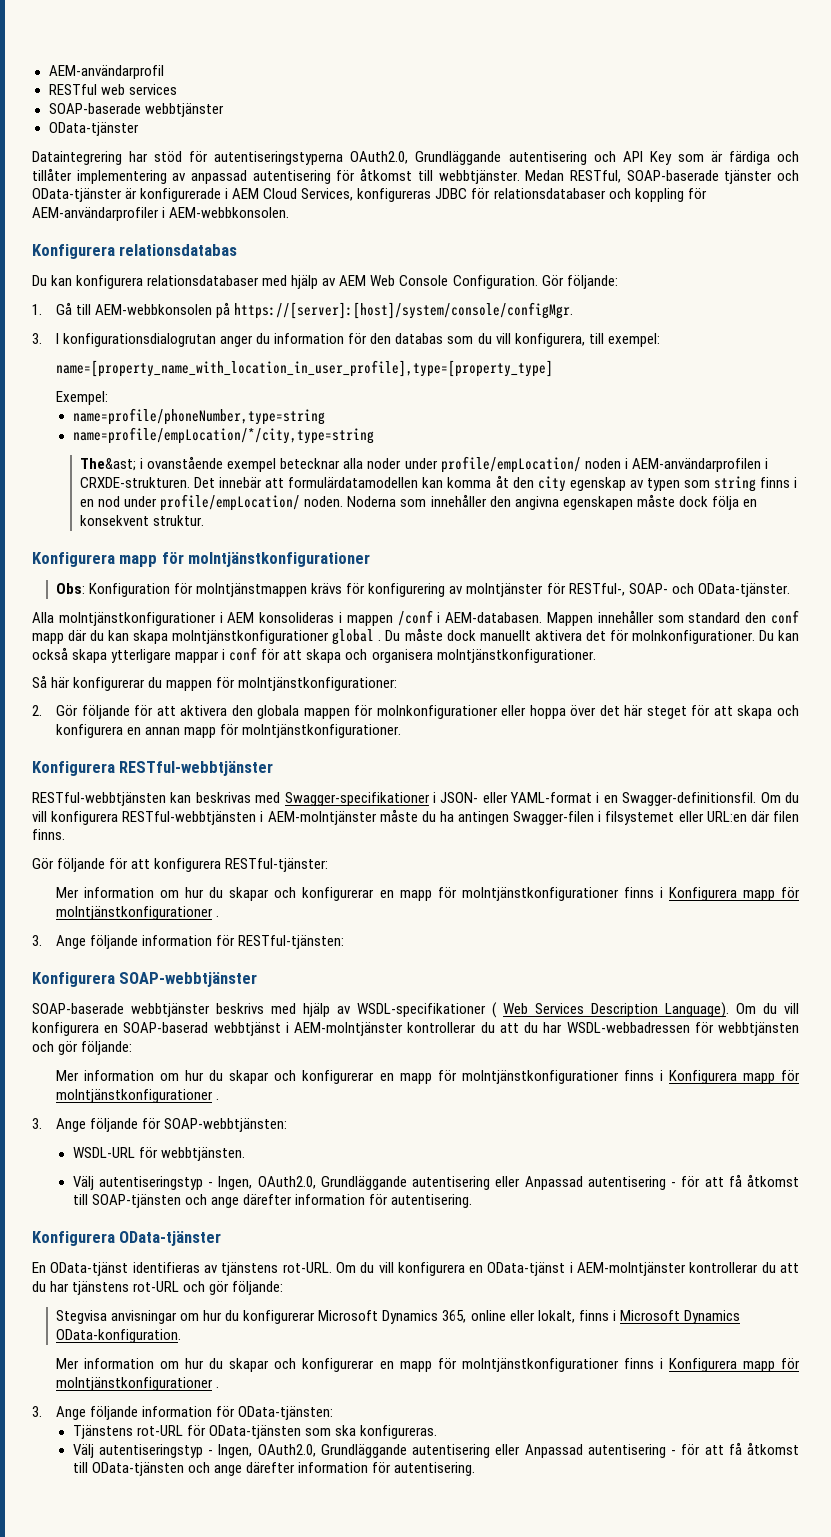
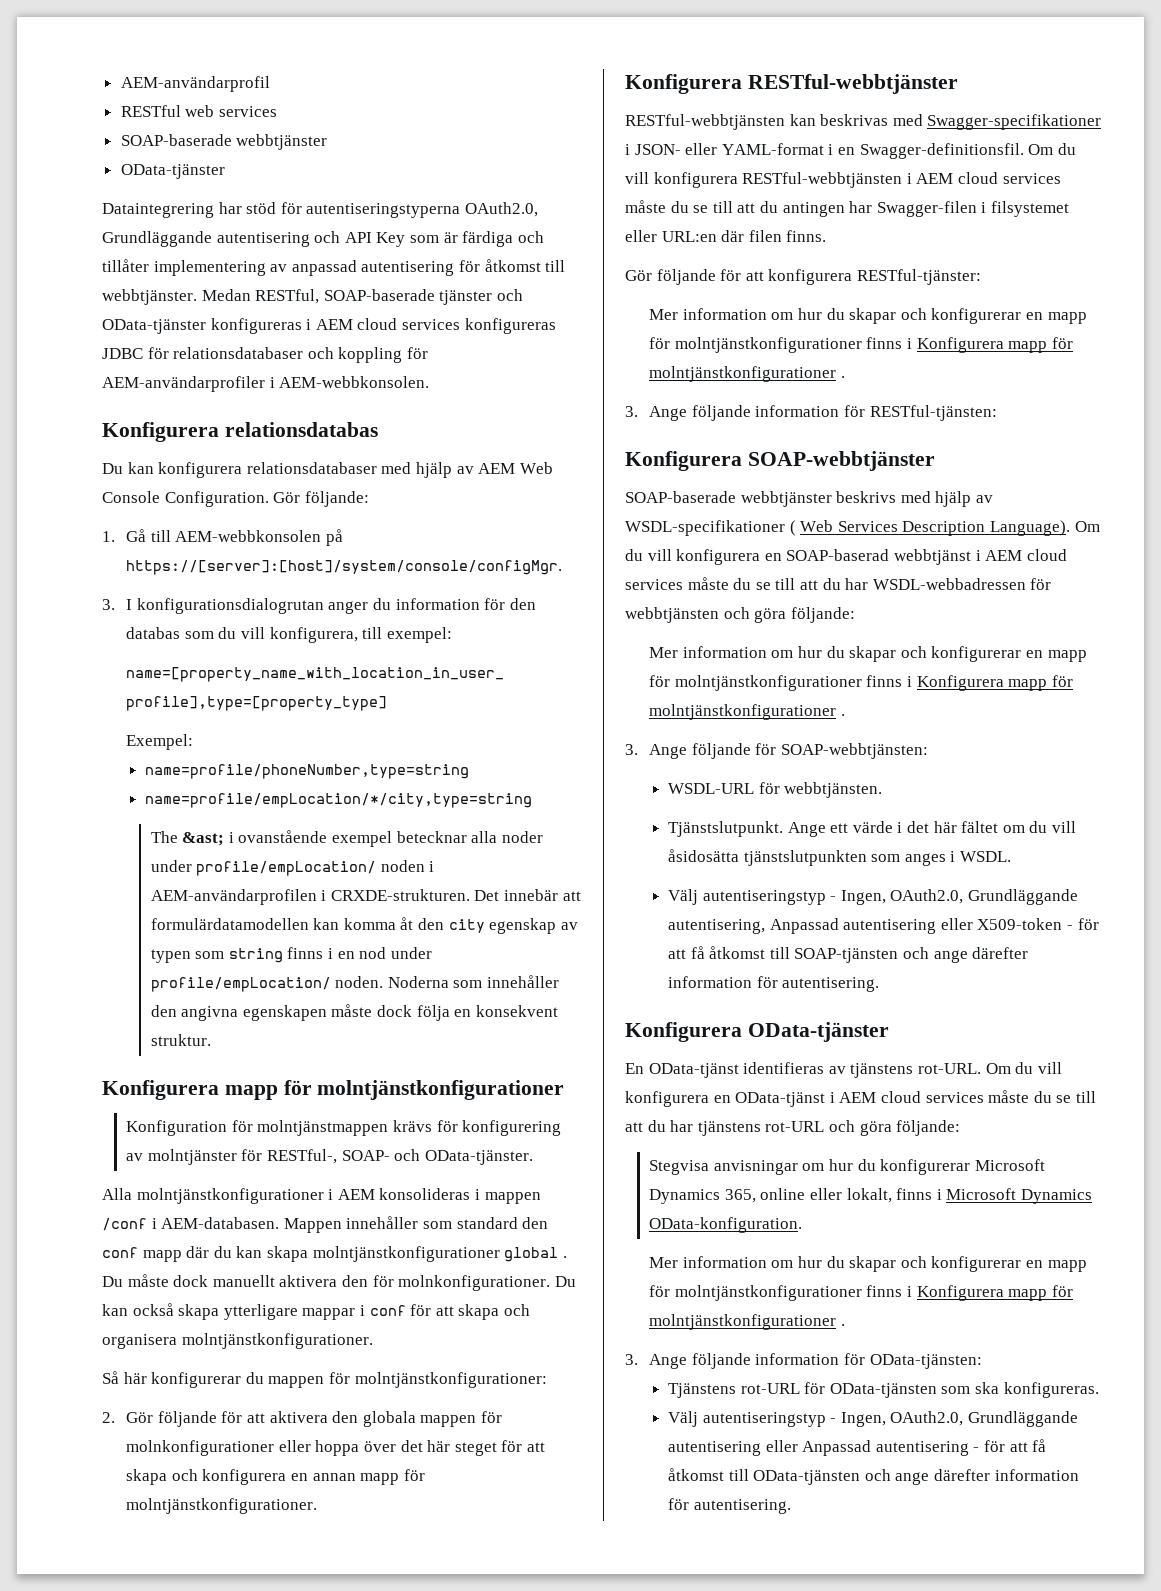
[125,188,354,202] är konfigurerade i AEM Cloud Services, -> [210,318,460,334] konfigureras i AEM cloud services
[80,458,137,471] The&ast; -> [150,831,225,846] The &ast;
[56,583,86,594] Obs: -> (565, 1090) none
[585,630,606,641] det -> [341,1275,368,1287] den
[267,809,510,825] AEM-molntjänster måste du ha antingen -> [916,172,1061,184] [625,200,873,217] AEM cloud services måste du se till att du antingen har
[294,1022,495,1036] AEM-molntjänster kontrollerar du -> [985,549,1067,561] [625,577,796,590] AEM cloud services måste du se till
[58,1041,79,1055] gör -> [754,608,787,623] göra
[72,1176,666,1190] // Välj autentiseringstyp - Ingen, OAuth2.0, Grundläggande autentisering eller Anpassad autentisering -> [668,821,1076,837] [668,849,1011,866] [668,889,1078,905] [668,918,1063,934] // Tjänstslutpunkt. Ange ett värde i det här fältet om du vill åsidosätta tjänstslutpunkten som anges i WSDL. // Välj autentiseringstyp - Ingen, OAuth2.0, Grundläggande autentisering, Anpassad autentisering eller X509-token
[577,1262,776,1276] AEM-molntjänster kontrollerar du -> [839,1090,1096,1103] AEM cloud services måste du se till
[209,1281,230,1295] gör -> [859,1121,892,1136] göra

